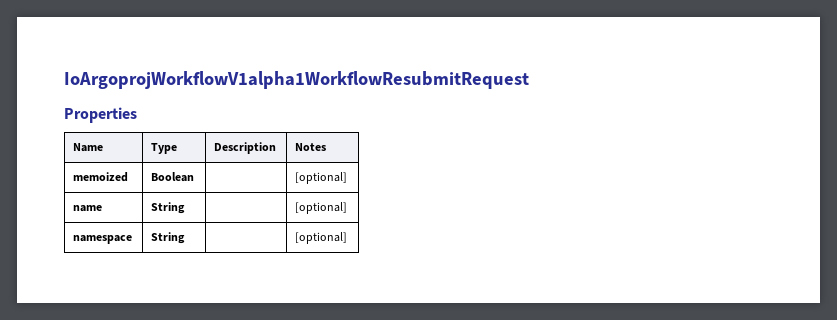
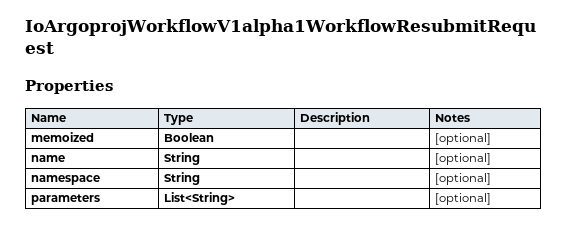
(348, 238) none -> [30,194,100,205] [163,192,235,205] [434,193,491,205] // parameters | List<String> | | [optional]

